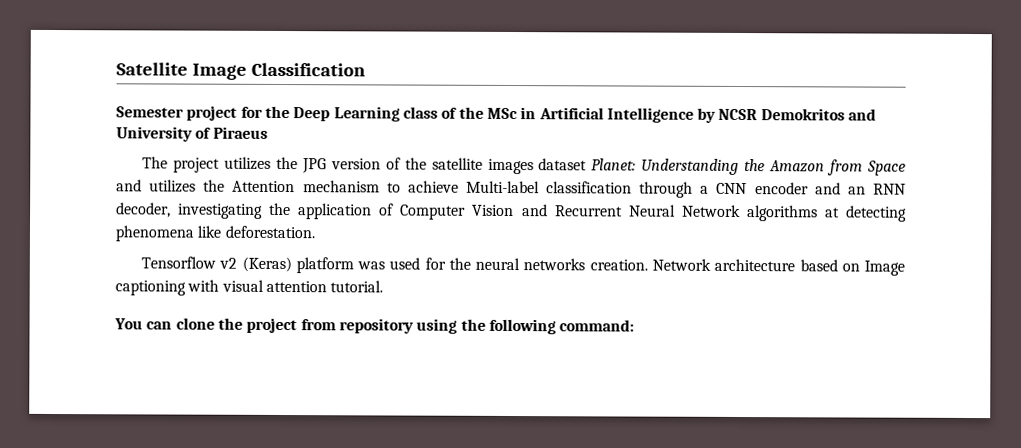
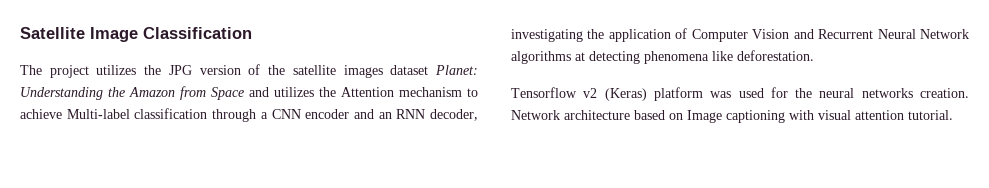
[116,105,877,123] [116,126,268,142] // Semester project for the Deep Learning class of the MSc in Artificial Intelligence by NCSR Demokritos and University of Piraeus -> (252, 33) none
[114,317,635,335] // You can clone the project from repository using the following command: -> (953, 115) none

